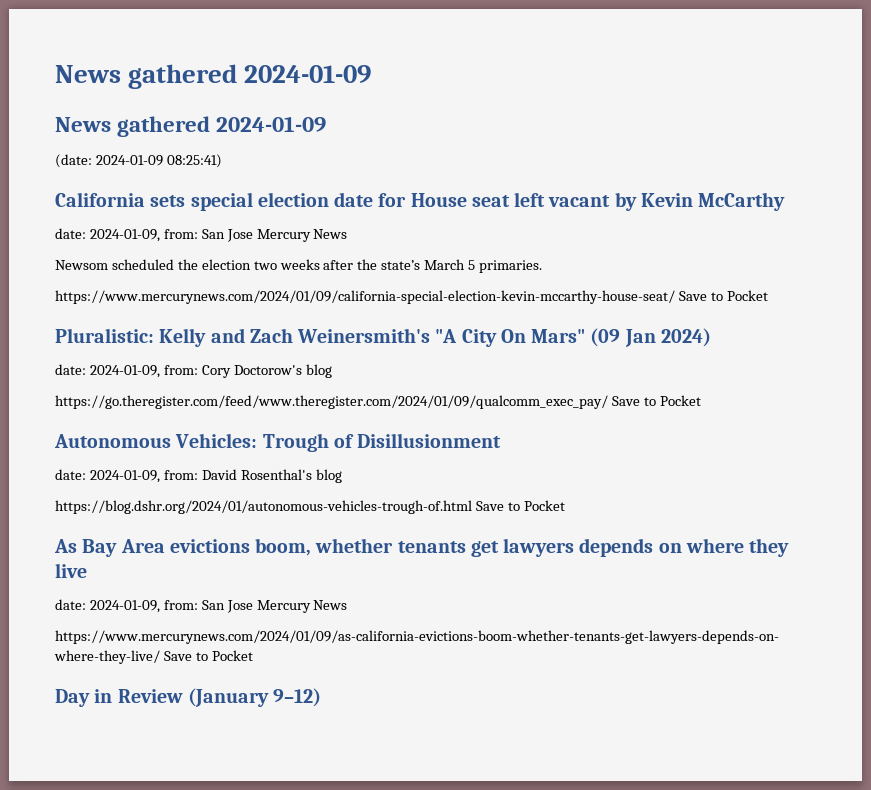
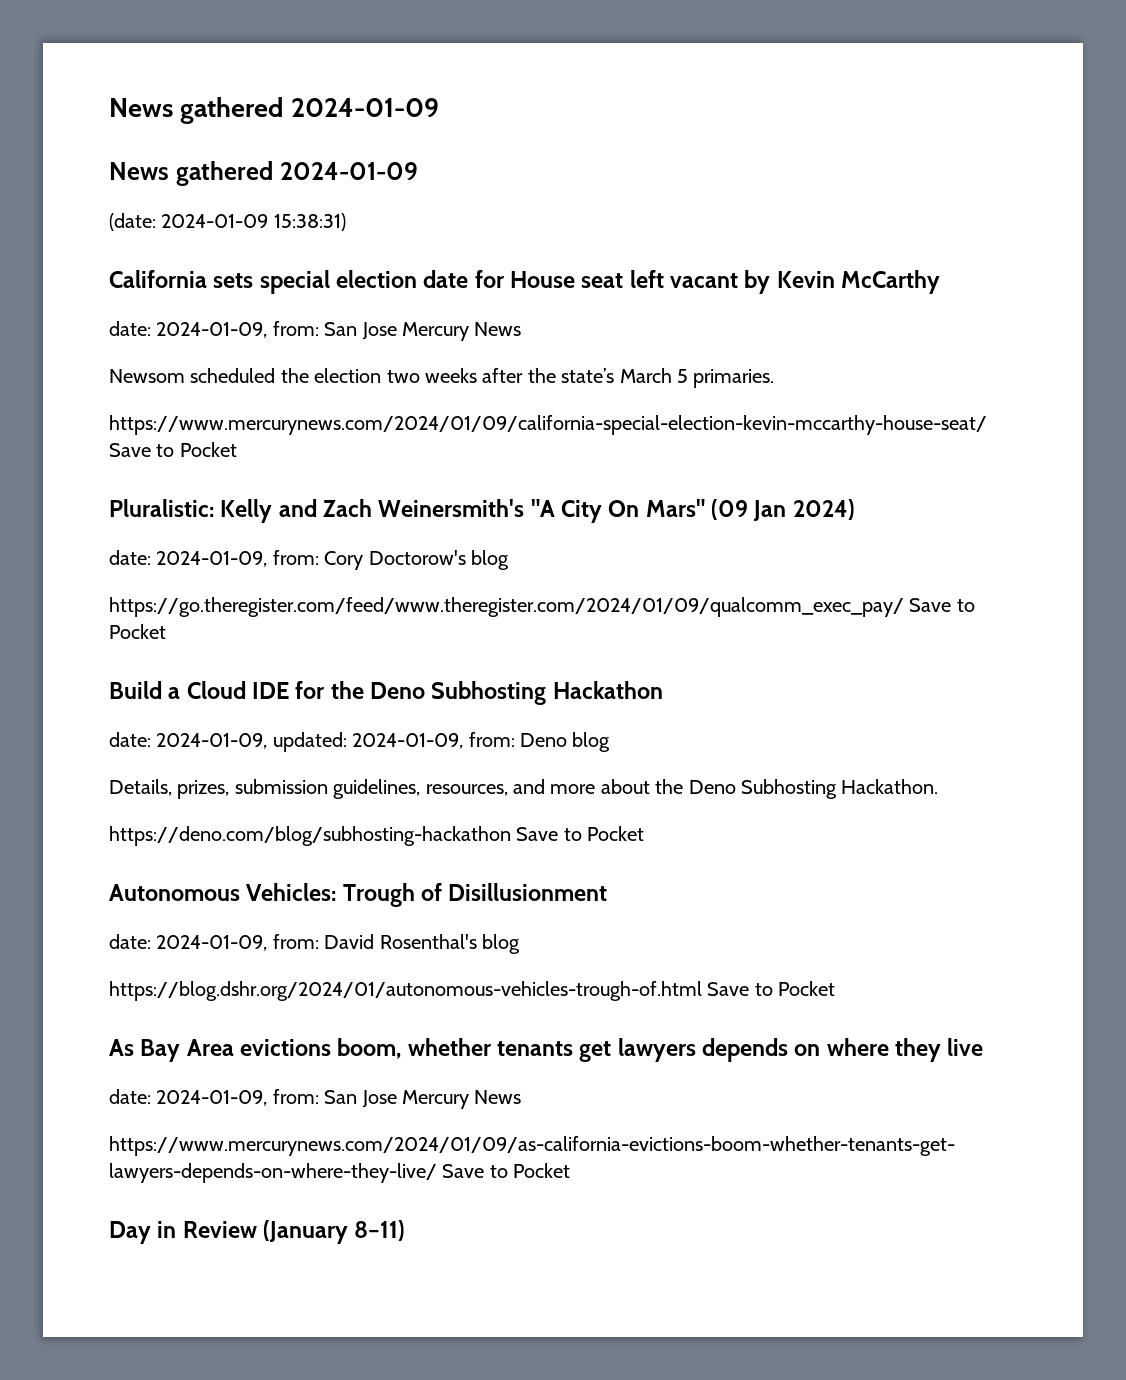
[166,154,222,168] 08:25:41) -> [273,213,346,231] 15:38:31)
(701, 400) none -> [109,681,663,705] [109,732,611,752] [109,779,939,799] [109,826,645,846] // Build a Cloud IDE for the Deno Subhosting Hackathon // date: 2024-01-09, updated: 2024-01-09, from: Deno blog // Details, prizes, submission guidelines, resources, and more about the Deno Subhosting Hackathon. // https://deno.com/blog/subhosting-hackathon Save to Pocket
[273,688,322,707] 9–12) -> [354,1220,406,1241] 8–11)

